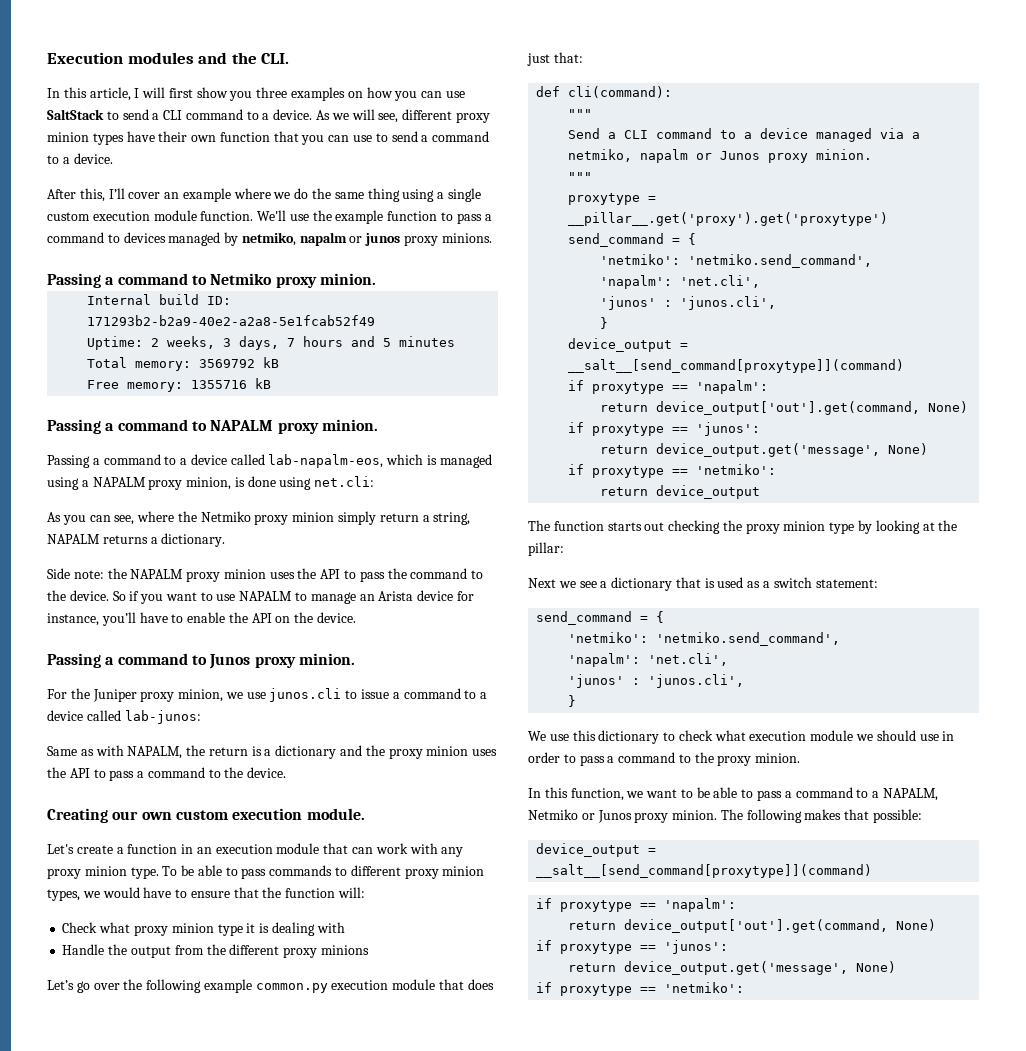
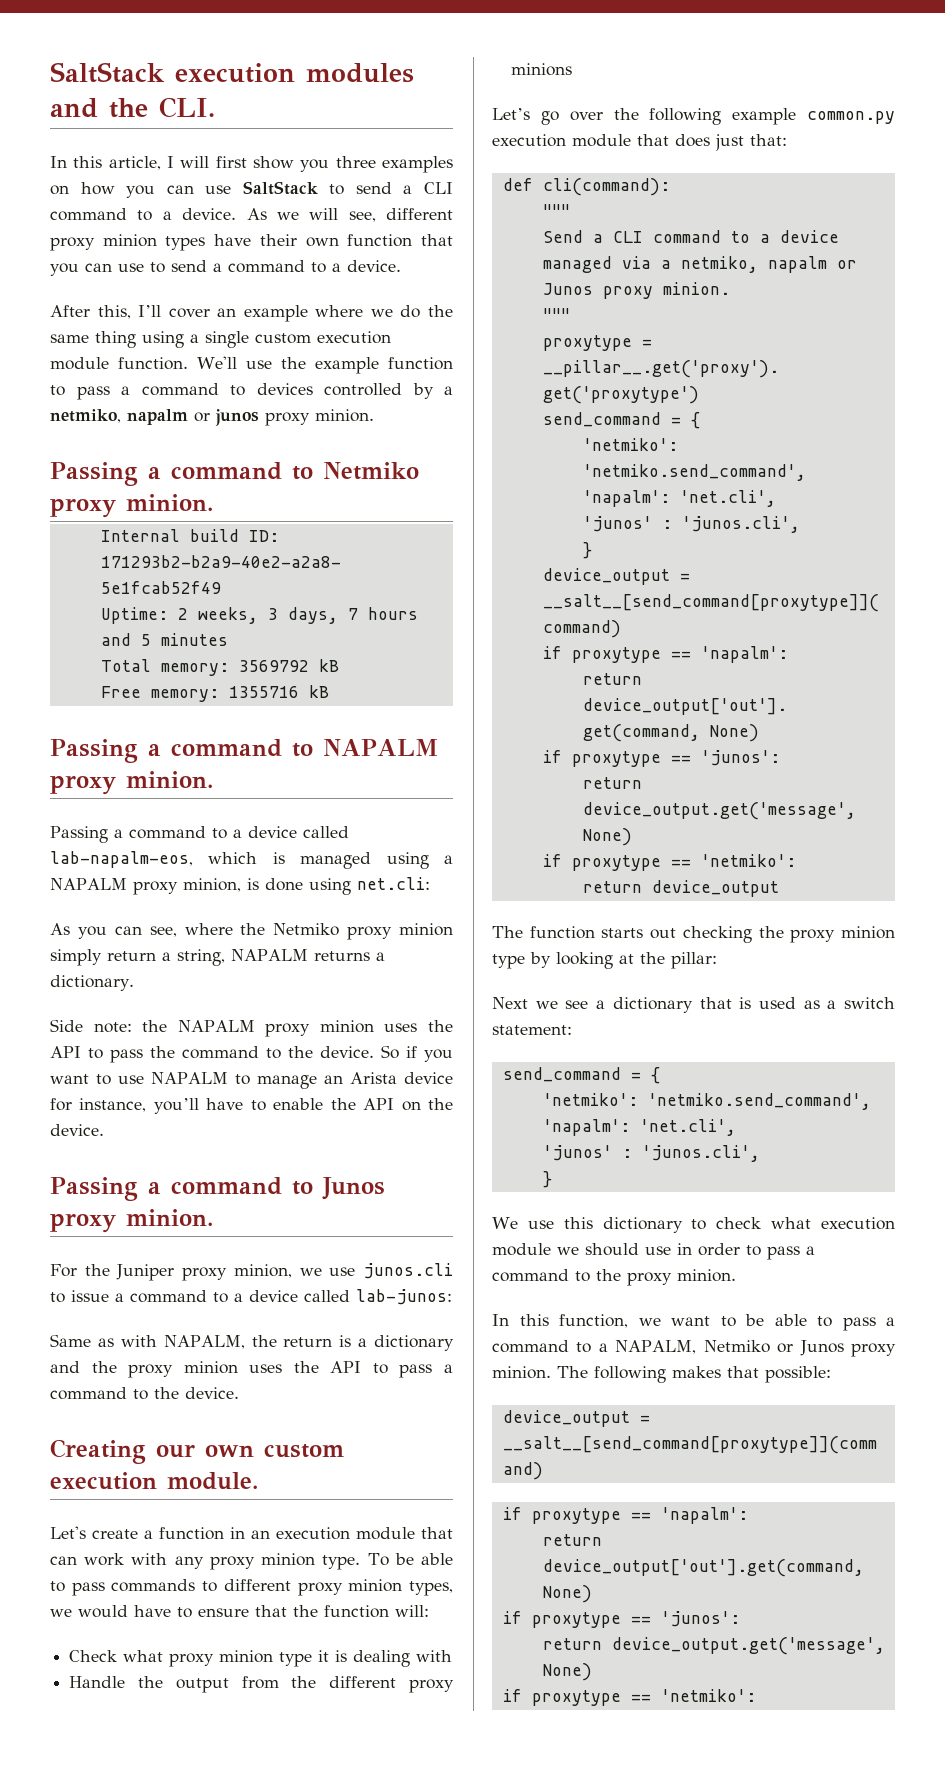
[47,52,123,64] Execution -> [50,62,295,83] SaltStack execution
[168,232,239,246] managed by -> [324,383,453,399] controlled by a
[441,233,492,243] minions. -> [315,409,374,422] minion.

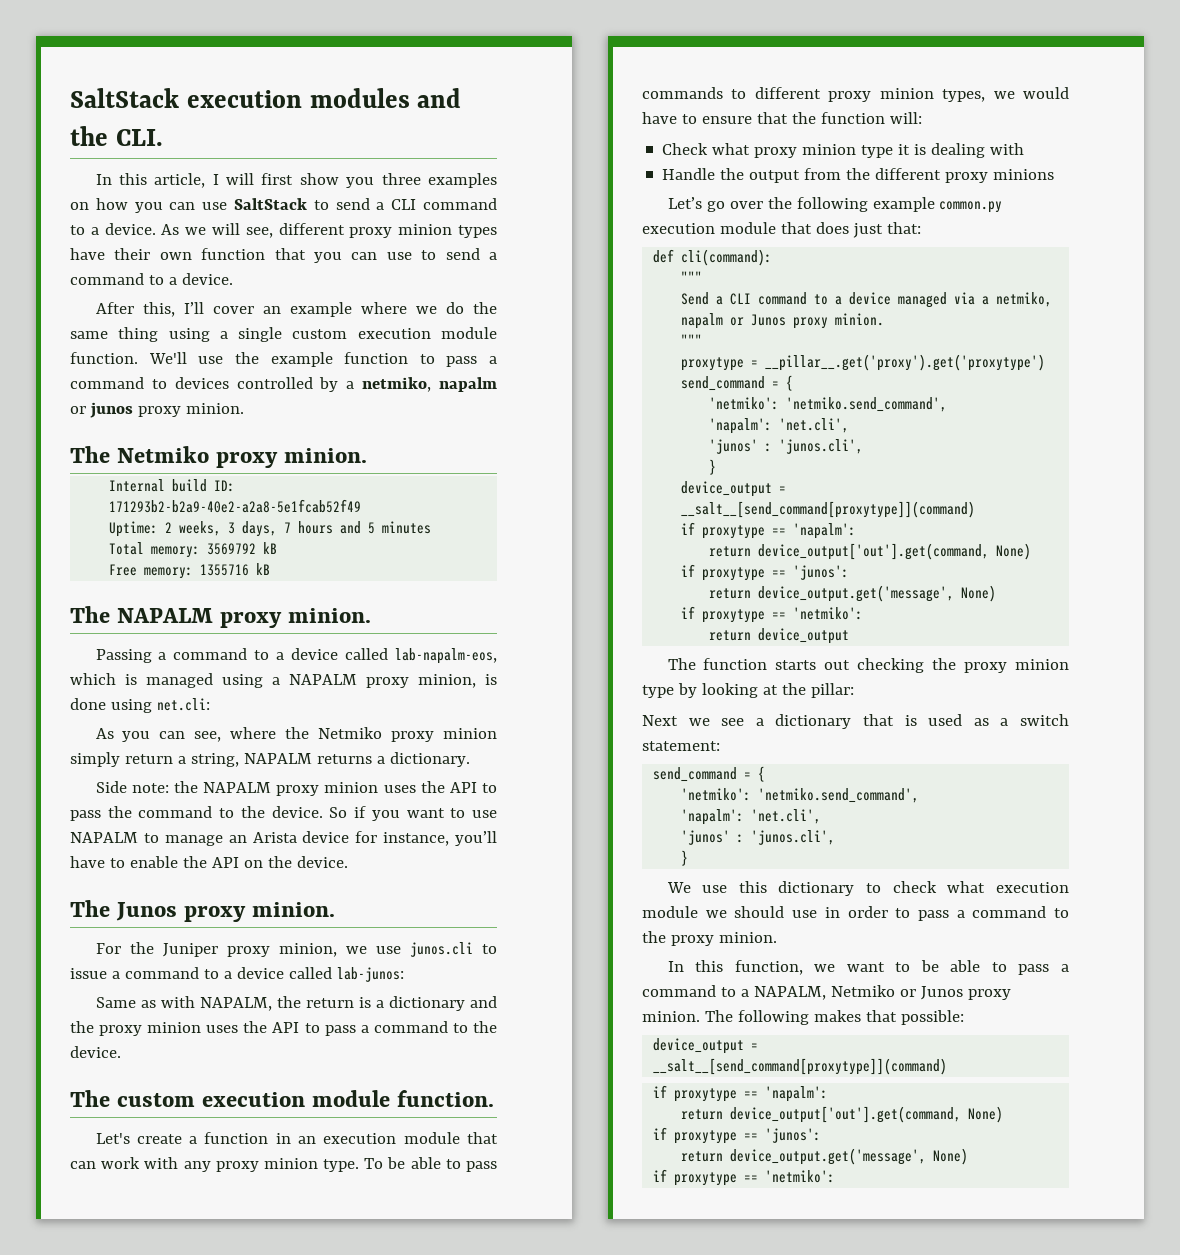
[50,462,313,486] Passing a command to -> [70,446,110,463] The
[50,739,313,763] Passing a command to -> [70,606,110,623] The
[50,1177,313,1201] Passing a command to -> [70,900,110,917] The
[50,1439,344,1464] [50,1472,258,1490] Creating our own custom execution module. -> [70,1090,495,1107] The custom execution module function.

